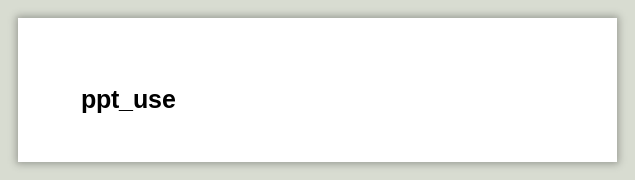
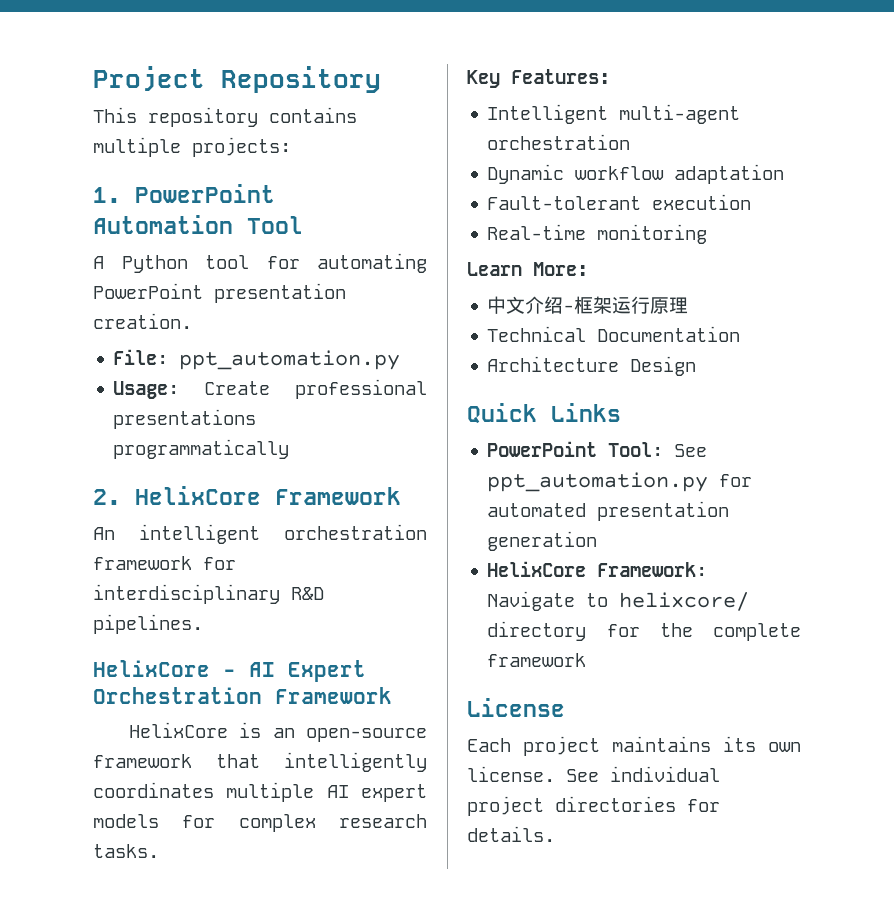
[81,91,176,113] ppt_use -> [93,66,381,93] [93,107,357,127] [93,137,291,157] [93,184,275,203] [93,215,303,234] [93,253,427,273] [93,283,346,303] [93,313,192,329] [113,349,401,370] [113,379,427,399] [113,409,257,429] [113,439,290,459] [93,486,401,505] [93,524,427,544] [93,556,236,570] [93,584,324,604] [93,614,203,634] [93,660,366,682] [93,687,392,704] [129,722,427,742] [93,752,427,772] [93,782,427,802] [93,814,427,832] [93,844,159,858] [467,69,610,88] [487,104,741,124] [487,134,631,150] [487,164,785,184] [487,194,752,210] [487,224,708,244] [467,262,588,276] [487,296,689,314] [487,326,741,342] [487,356,697,376] [467,403,621,424] [487,441,708,457] [487,472,753,492] [487,501,730,521] [487,531,598,551] [487,561,708,577] [487,591,750,611] [487,621,801,641] [487,653,587,667] [467,698,565,717] [467,736,801,756] [467,766,720,782] [467,796,720,816] [467,826,555,842] Project Repository // This repository contains multiple projects: // 1. PowerPoint Automation Tool // A Python tool for automating PowerPoint presentation creation. // File: ppt_automation.py // Usage: Create professional presentations programmatically // 2. HelixCore Framework // An intelligent orchestration framework for interdisciplinary R&D pipelines. // HelixCore - AI Expert Orchestration Framework // HelixCore is an open-source framework that intelligently coordinates multiple AI expert models for complex research tasks. // Key Features: // Intelligent multi-agent orchestration // Dynamic workflow adaptation // Fault-tolerant execution // Real-time monitoring // Learn More: // 中文介绍-框架运行原理 // Technical Documentation // Architecture Design // Quick Links // PowerPoint Tool: See ppt_automation.py for automated presentation generation // HelixCore Framework: Navigate to helixcore/ directory for the complete framework // License // Each project maintains its own license. See individual project directories for details.

